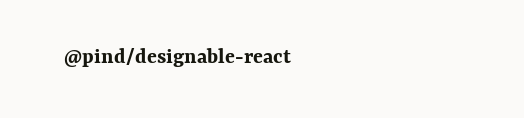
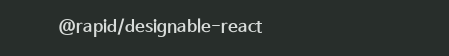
[64,48,291,67] @pind/designable-react -> [58,18,263,37] @rapid/designable-react

